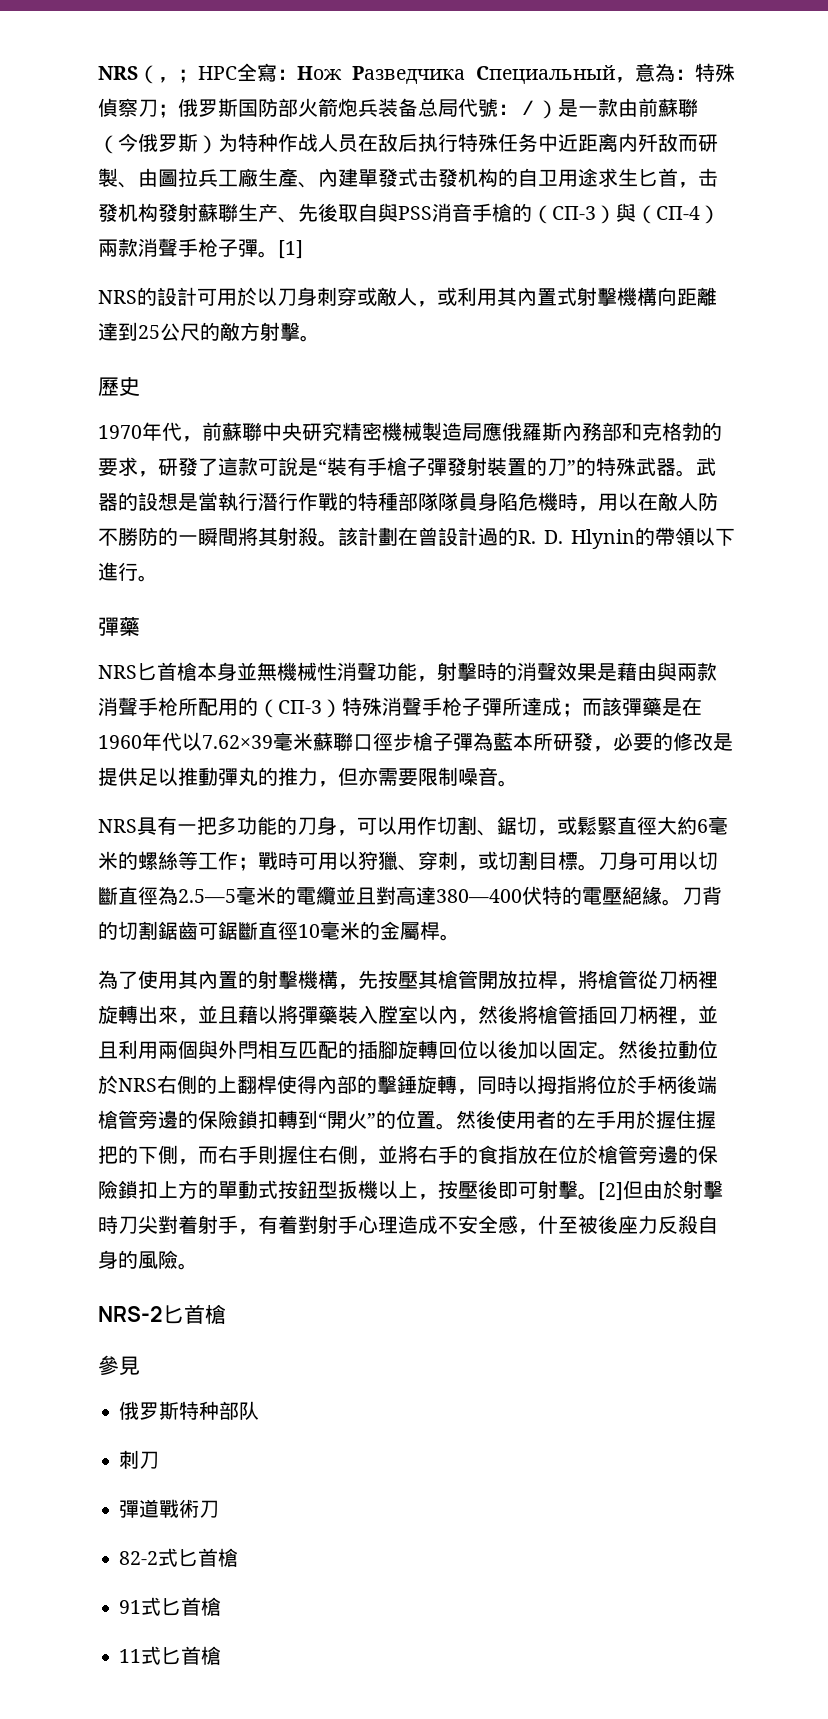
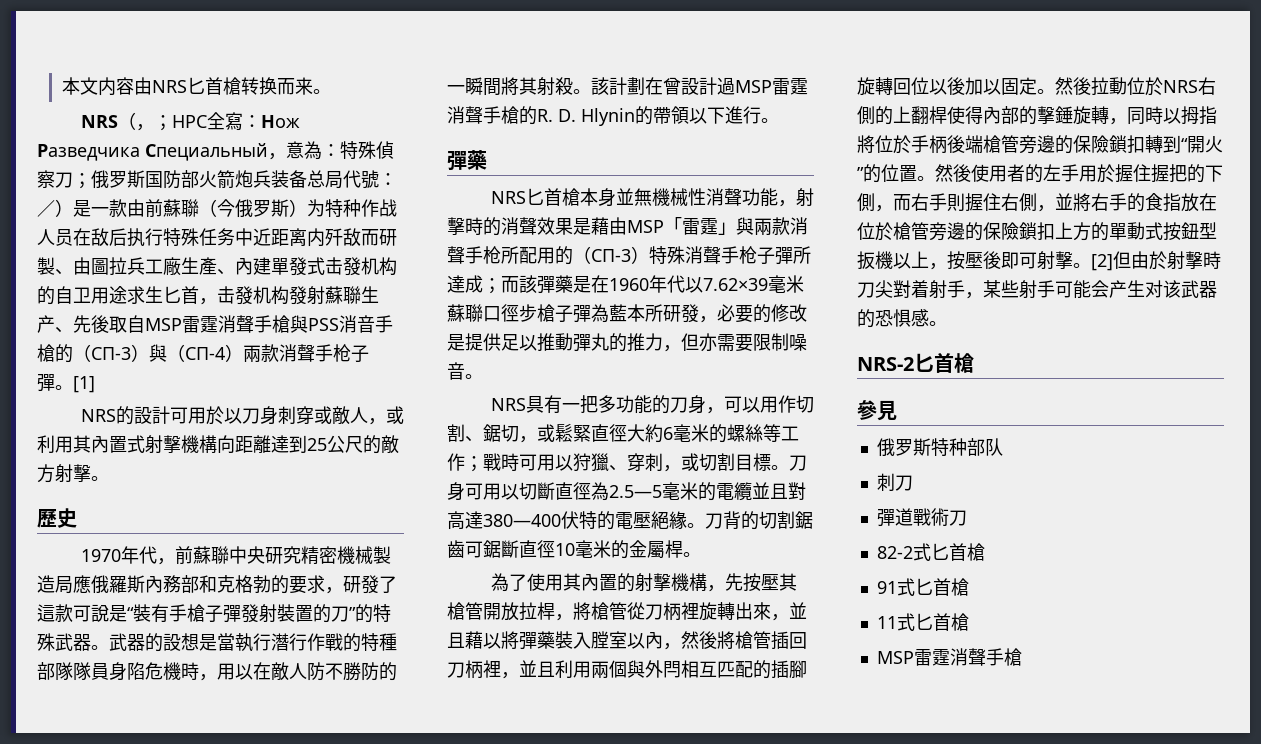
(98, 73) none -> [61,77,331,96] 本文内容由NRS匕首槍转换而来。 //
(378, 212) none -> [145,315,290,333] MSP雷霆消聲手槍
(498, 537) none -> [735,78,808,95] [447,106,519,124] MSP雷霆消聲手槍
(657, 671) none -> [627,217,736,235] MSP「雷霆」
[258,1215,718,1235] [98,1250,178,1269] 有着對射手心理造成不安全感，什至被後座力反殺自身的風險 -> [983,280,1217,299] [857,309,929,328] 某些射手可能会产生对该武器的恐惧感
(222, 1655) none -> [876,648,1022,666] // MSP雷霆消聲手槍

